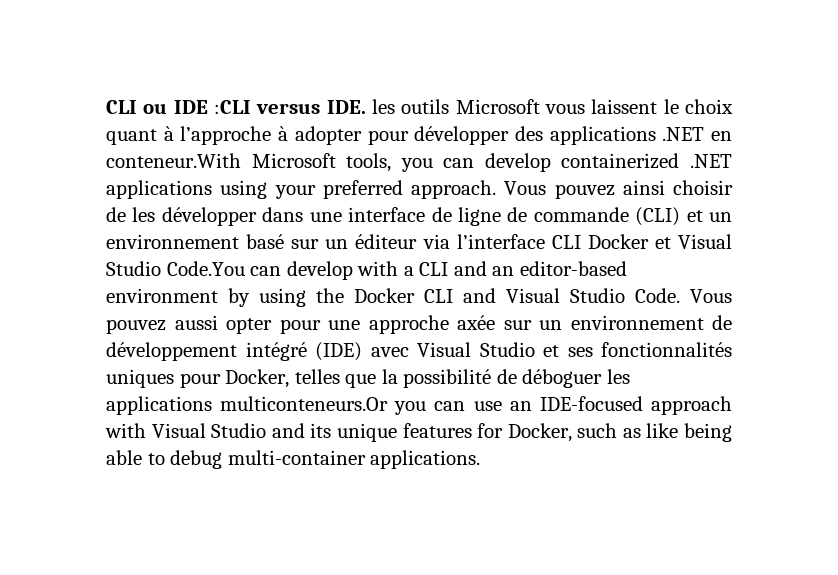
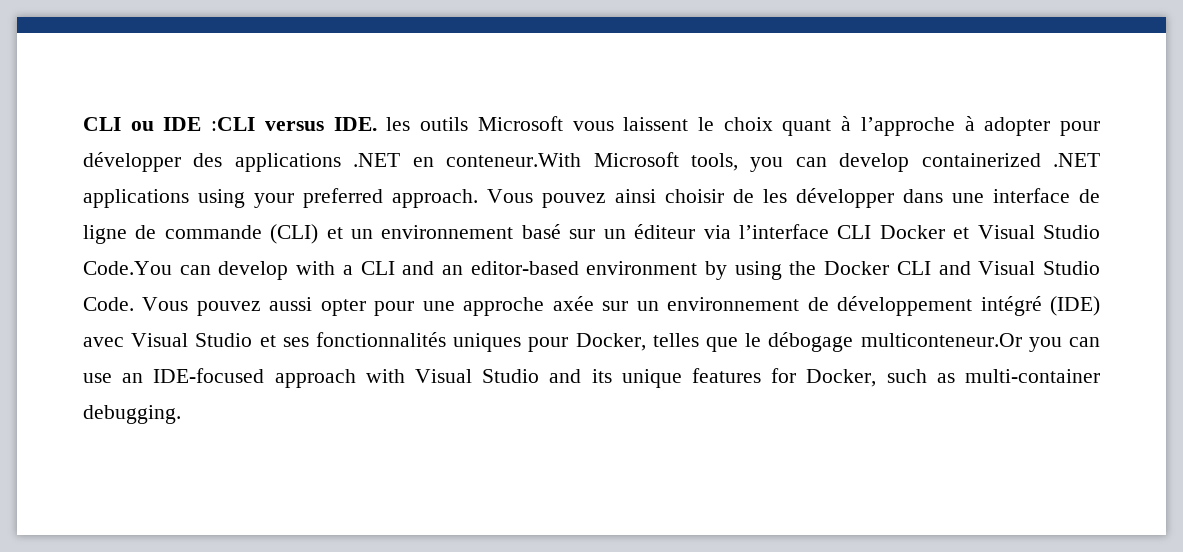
[381,369,630,388] [106,396,389,415] la possibilité de déboguer les applications multiconteneurs.Or -> [745,332,1022,352] le débogage multiconteneur.Or
[646,423,733,442] [106,450,481,469] like being able to debug multi-container applications. -> [965,369,1101,383] [83,405,181,424] multi-container debugging.

